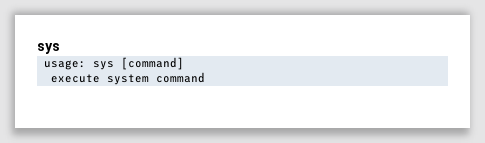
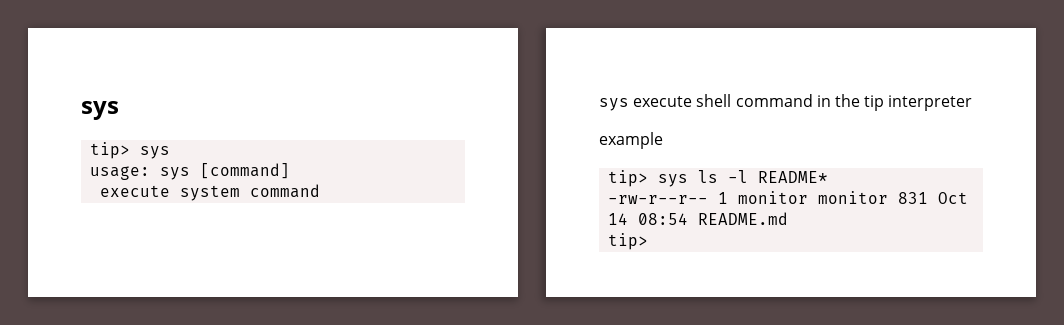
[37,43,60,54] sys -> [81,101,119,120] [90,142,171,159] sys // tip> sys
(205, 77) none -> [599,94,973,111] [599,132,663,149] [608,170,829,187] [608,191,969,204] [608,212,789,225] [608,233,649,250] // sys execute shell command in the tip interpreter // example // tip> sys ls -l README* // -rw-r--r-- 1 monitor monitor 831 Oct 14 08:54 README.md // tip>

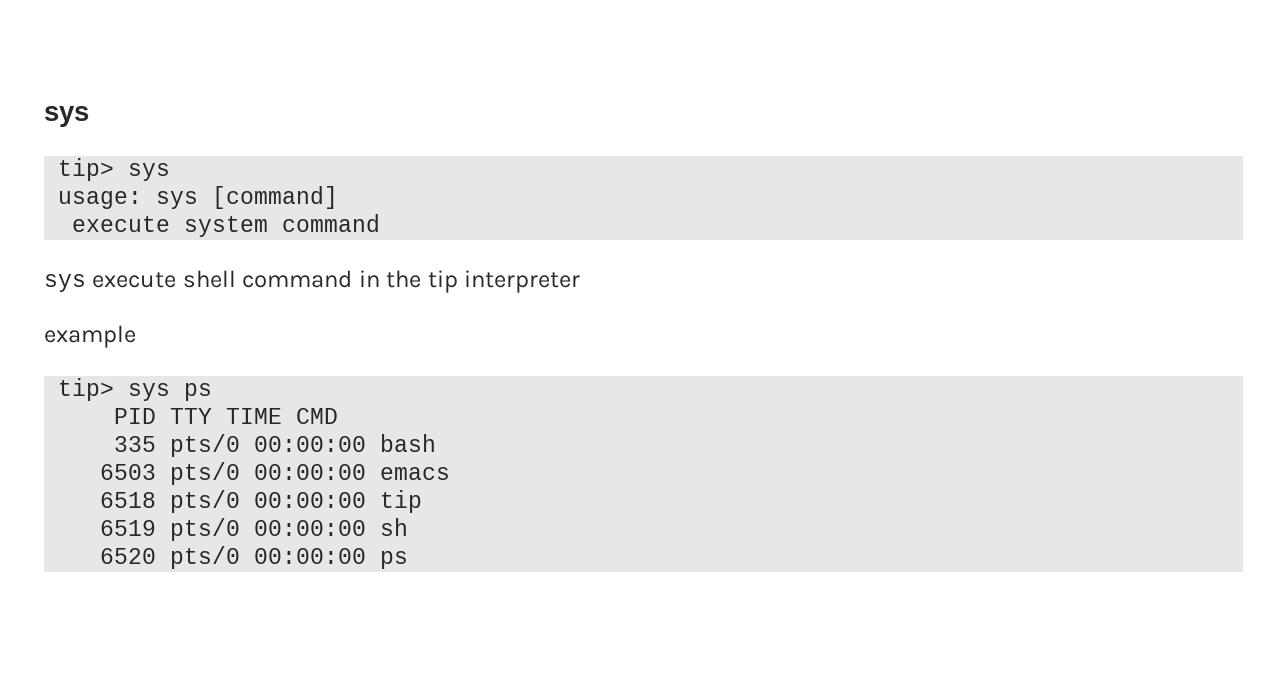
[698,170,829,183] [608,191,969,204] [608,212,789,225] [608,233,649,250] ls -l README* // -rw-r--r-- 1 monitor monitor 831 Oct 14 08:54 README.md // tip> -> [184,383,213,401] [114,408,339,424] [114,434,437,457] [100,462,451,485] [100,490,423,513] [100,518,409,541] [100,546,409,569] ps // PID TTY TIME CMD // 335 pts/0 00:00:00 bash // 6503 pts/0 00:00:00 emacs // 6518 pts/0 00:00:00 tip // 6519 pts/0 00:00:00 sh // 6520 pts/0 00:00:00 ps

